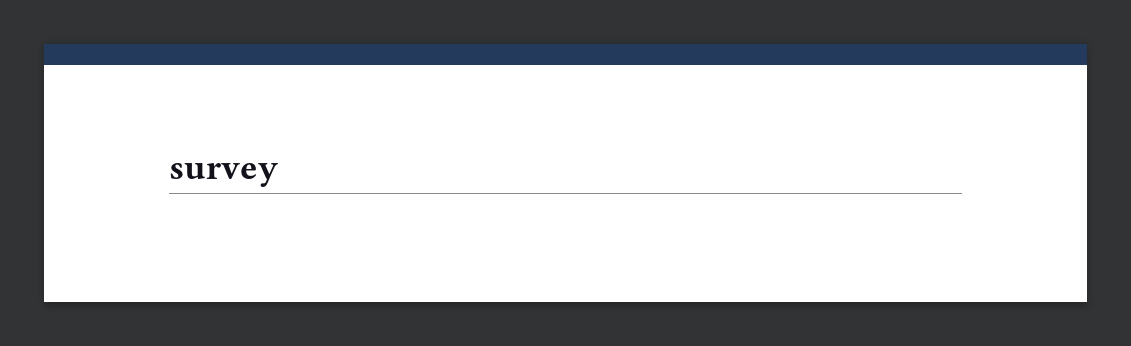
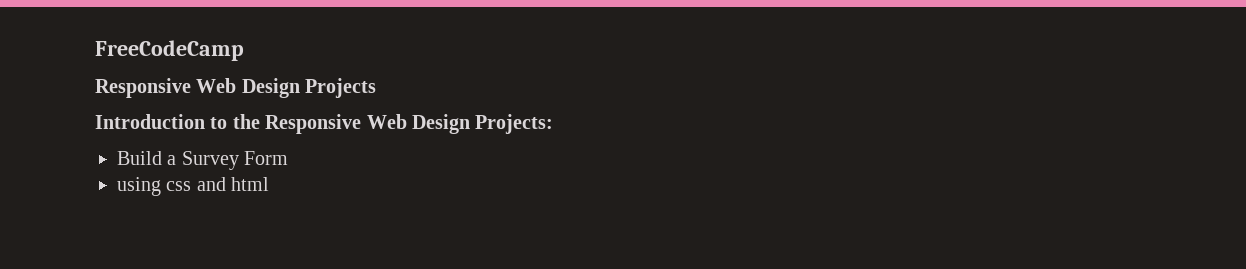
[169,163,278,187] survey -> [95,40,244,61] [95,78,377,98] [95,114,554,134] [117,151,289,170] [117,177,270,196] FreeCodeCamp // Responsive Web Design Projects // Introduction to the Responsive Web Design Projects: // Build a Survey Form // using css and html

